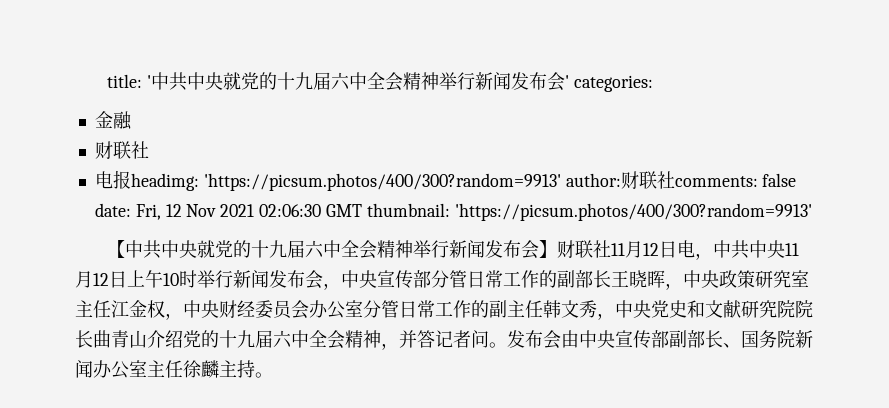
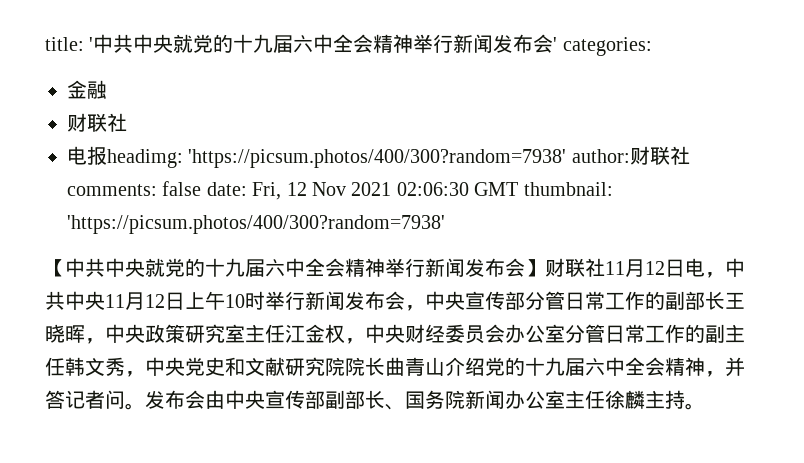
[203,173,561,191] 'https://picsum.photos/400/300?random=9913' -> [188,149,567,168] 'https://picsum.photos/400/300?random=7938'
[454,203,812,221] 'https://picsum.photos/400/300?random=9913' -> [67,215,445,234] 'https://picsum.photos/400/300?random=7938'

